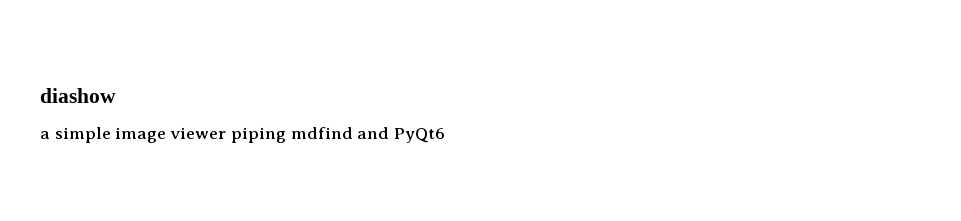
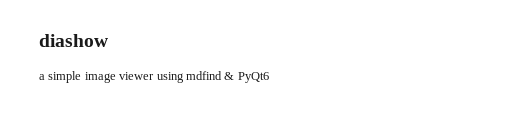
[230,127,390,143] piping mdfind and -> [156,71,235,83] using mdfind &

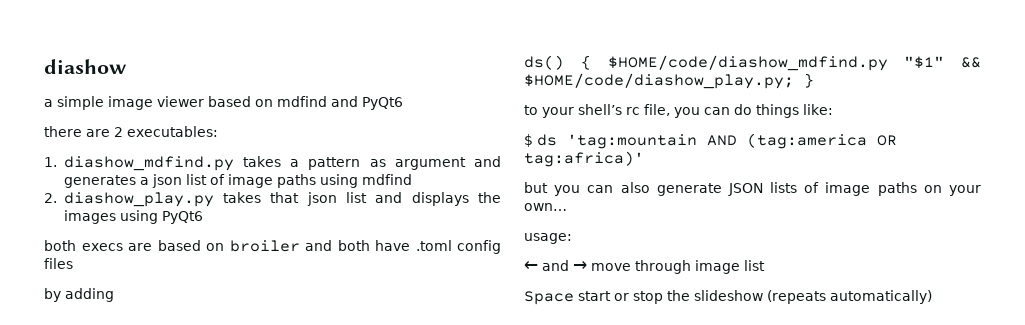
[156,71,269,83] using mdfind & PyQt6 -> [208,96,403,110] [44,126,218,137] [44,156,501,171] [63,174,412,188] [44,192,501,207] [63,210,203,224] [44,240,501,254] [44,258,73,269] [44,288,114,302] [524,55,981,71] [524,73,814,89] [524,104,833,118] [524,133,897,149] [524,151,644,167] [524,182,981,196] [524,203,567,211] [524,233,572,244] [524,260,765,274] [524,290,932,305] based on mdfind and PyQt6 // there are 2 executables: // 1. diashow_mdfind.py takes a pattern as argument and generates a json list of image paths using mdfind // 2. diashow_play.py takes that json list and displays the images using PyQt6 // both execs are based on broiler and both have .toml config files // by adding // ds() { $HOME/code/diashow_mdfind.py "$1" && $HOME/code/diashow_play.py; } // to your shell’s rc file, you can do things like: // $ ds 'tag:mountain AND (tag:america OR tag:africa)' // but you can also generate JSON lists of image paths on your own… // usage: // ← and → move through image list // Space start or stop the slideshow (repeats automatically)

